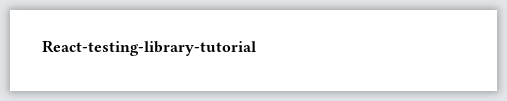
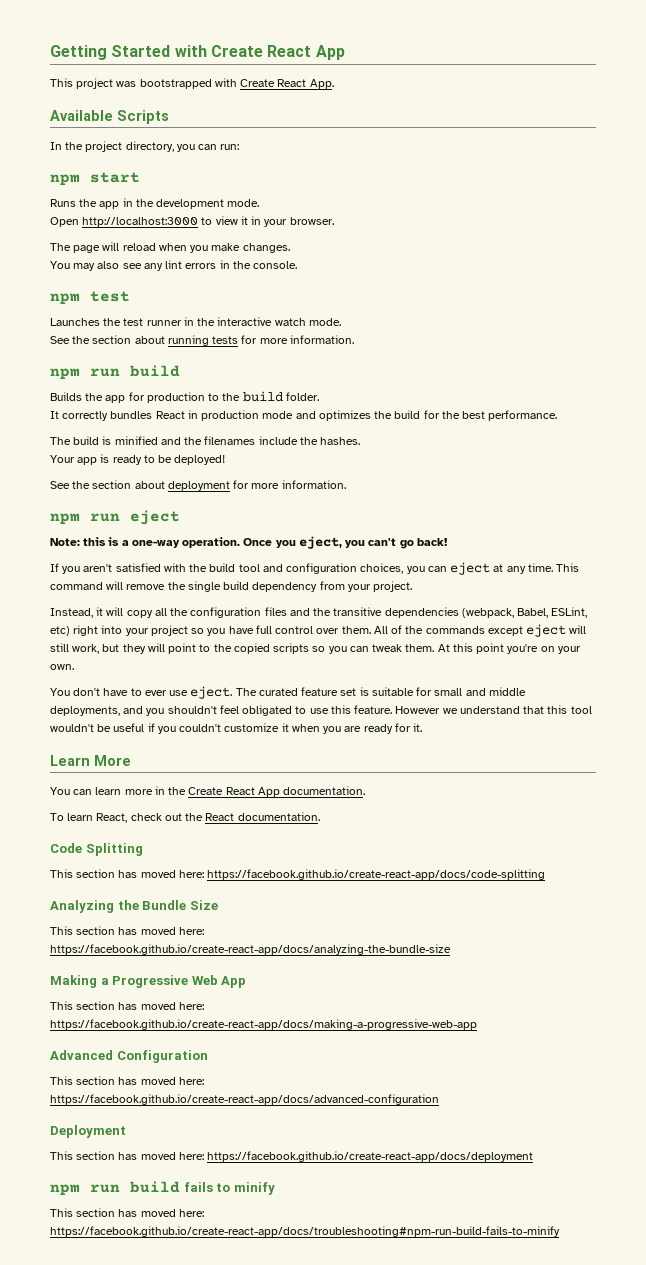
[42,40,256,56] React-testing-library-tutorial -> [50,45,345,60] [50,78,334,89] [50,110,169,124] [50,141,240,152] [50,172,140,186] [50,198,260,209] [50,216,334,227] [50,242,290,253] [50,260,298,271] [50,291,130,305] [50,317,341,326] [50,335,354,346] [50,365,180,380] [50,391,319,403] [50,410,558,421] [50,436,361,445] [50,454,226,465] [50,480,346,491] [50,510,180,525] [50,536,447,549] [50,562,580,575] [50,581,413,592] [50,607,588,618] [50,624,587,637] [50,643,581,654] [50,664,74,670] [50,686,526,699] [50,705,592,716] [50,723,423,734] [50,755,131,766] [50,786,366,797] [50,812,320,823] [50,843,143,856] [50,869,546,880] [50,900,218,913] [50,926,204,935] [50,944,451,955] [50,975,247,988] [50,1001,204,1010] [50,1019,477,1030] [50,1050,208,1063] [50,1076,204,1085] [50,1094,439,1105] [50,1125,126,1138] [50,1151,534,1162] [50,1181,275,1196] [50,1208,204,1217] [50,1226,560,1237] Getting Started with Create React App // This project was bootstrapped with Create React App. // Available Scripts // In the project directory, you can run: // npm start // Runs the app in the development mode. // Open http://localhost:3000 to view it in your browser. // The page will reload when you make changes. // You may also see any lint errors in the console. // npm test // Launches the test runner in the interactive watch mode. // See the section about running tests for more information. // npm run build // Builds the app for production to the build folder. // It correctly bundles React in production mode and optimizes the build for the best performance. // The build is minified and the filenames include the hashes. // Your app is ready to be deployed! // See the section about deployment for more information. // npm run eject // Note: this is a one-way operation. Once you eject, you can't go back! // If you aren't satisfied with the build tool and configuration choices, you can eject at any time. This command will remove the single build dependency from your project. // Instead, it will copy all the configuration files and the transitive dependencies (webpack, Babel, ESLint, etc) right into your project so you have full control over them. All of the commands except eject will still work, but they will point to the copied scripts so you can tweak them. At this point you're on your own. // You don't have to ever use eject. The curated feature set is suitable for small and middle deployments, and you shouldn't feel obligated to use this feature. However we understand that this tool wouldn't be useful if you couldn't customize it when you are ready for it. // Learn More // You can learn more in the Create React App documentation. // To learn React, check out the React documentation. // Code Splitting // This section has moved here: https://facebook.github.io/create-react-app/docs/code-splitting // Analyzing the Bundle Size // This section has moved here: https://facebook.github.io/create-react-app/docs/analyzing-the-bundle-size // Making a Progressive Web App // This section has moved here: https://facebook.github.io/create-react-app/docs/making-a-progressive-web-app // Advanced Configuration // This section has moved here: https://facebook.github.io/create-react-app/docs/advanced-configuration // Deployment // This section has moved here: https://facebook.github.io/create-react-app/docs/deployment // npm run build fails to minify // This section has moved here: https://facebook.github.io/create-react-app/docs/troubleshooting#npm-run-build-fails-to-minify

